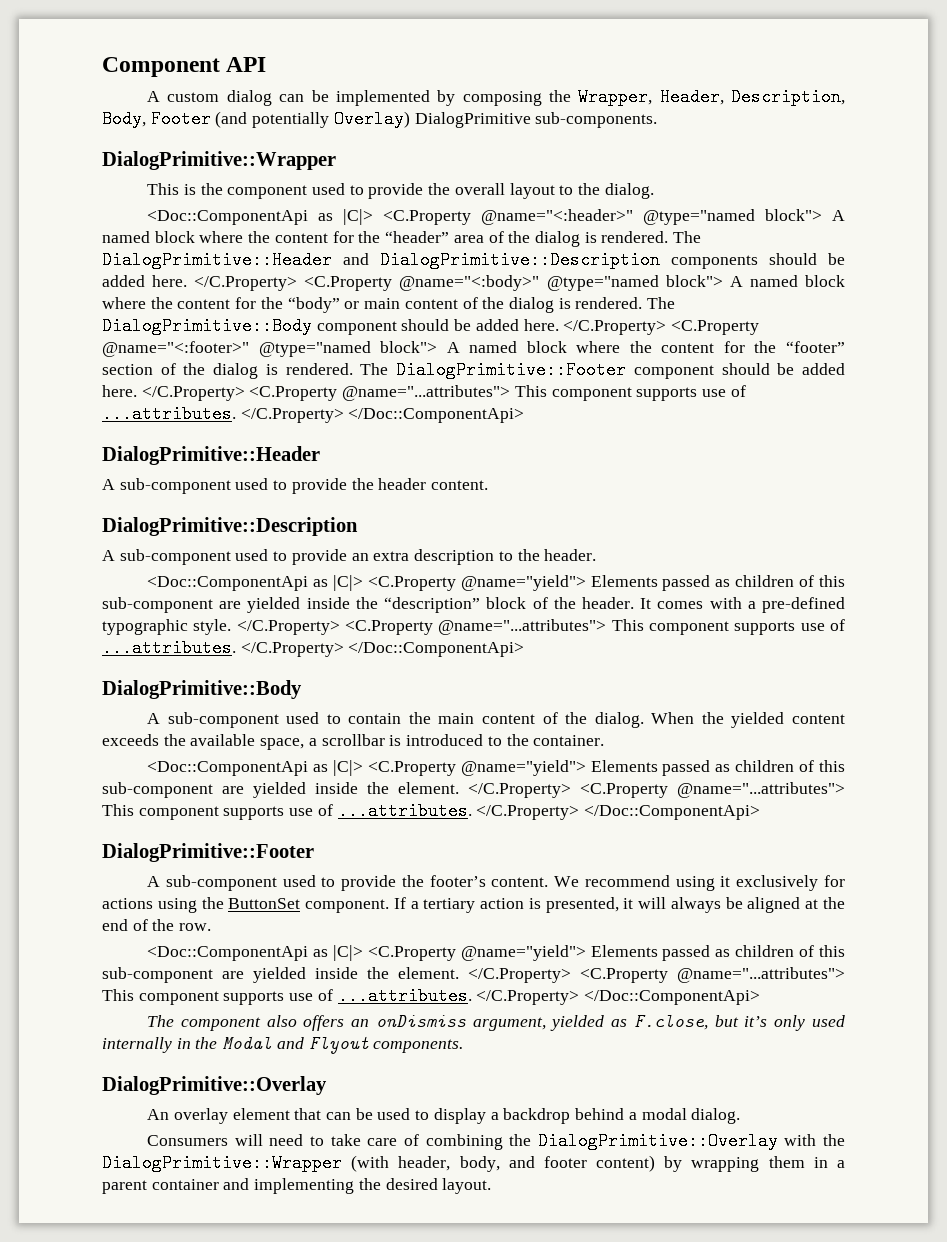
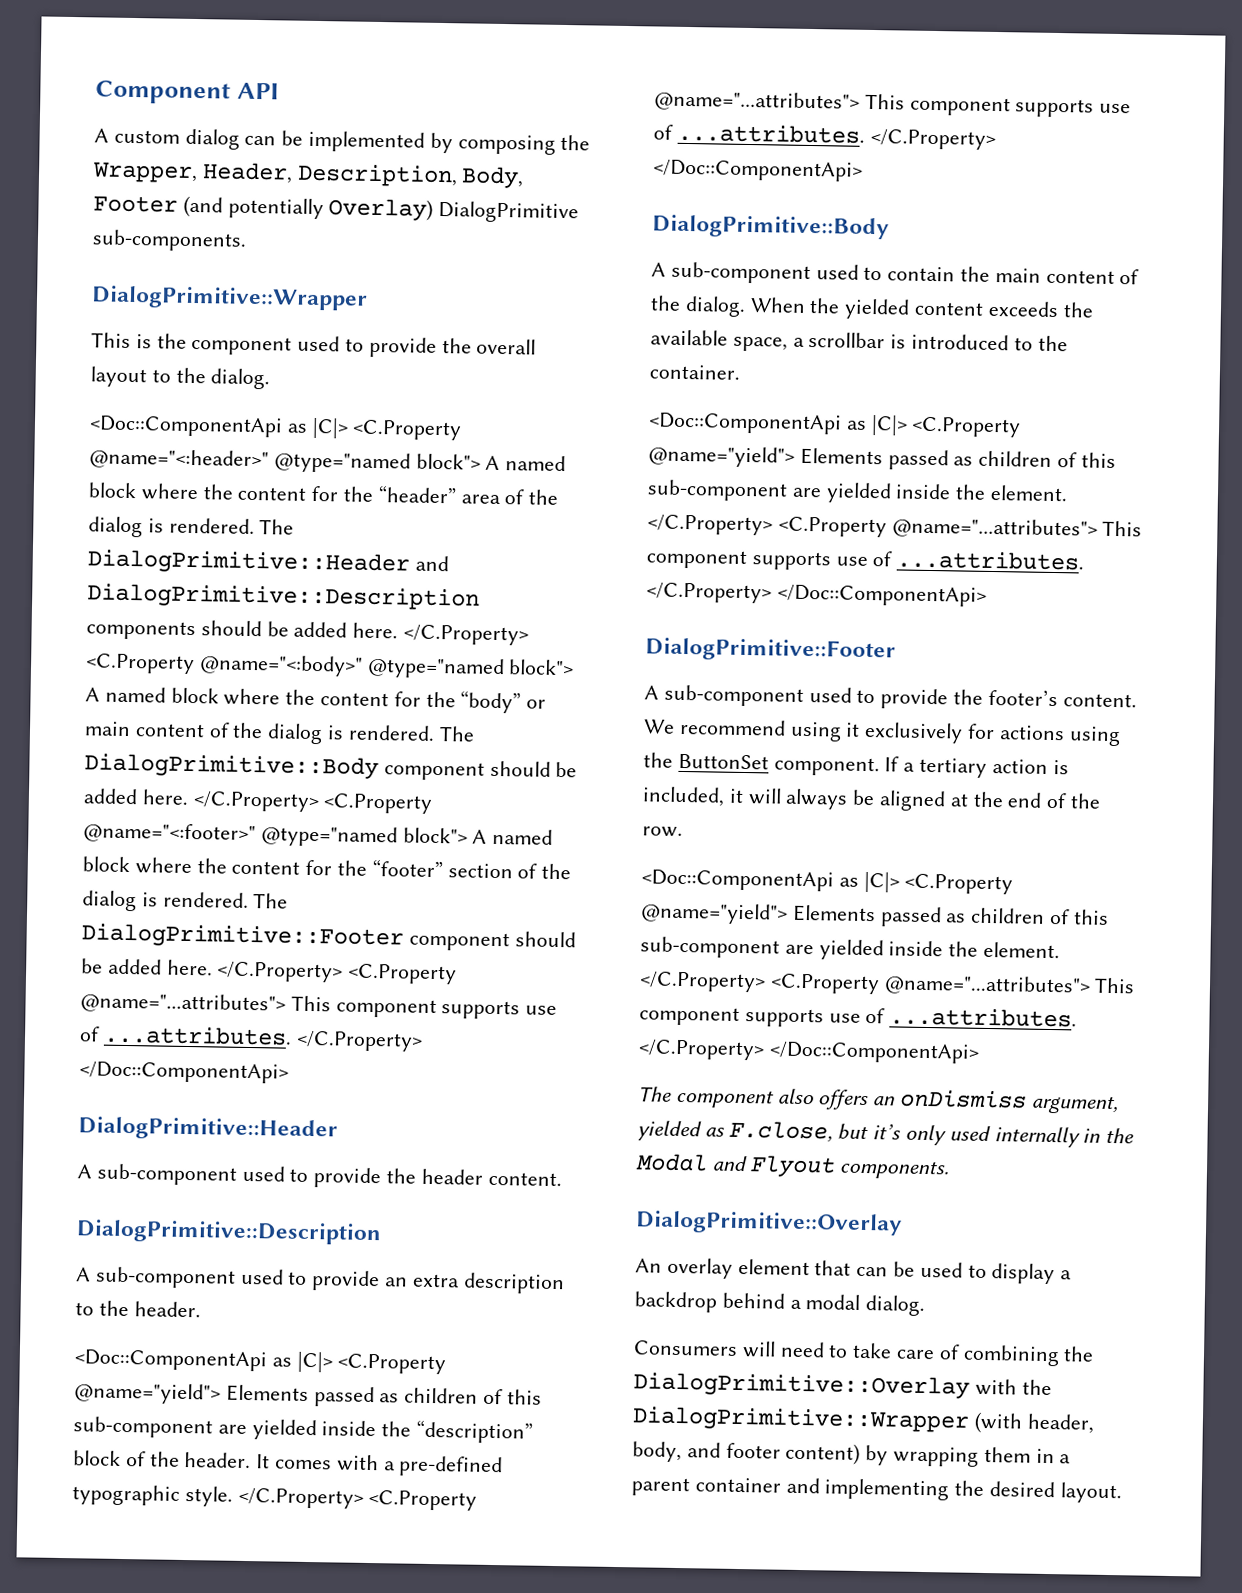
[545,897,619,913] presented, -> [642,786,725,807] included,

